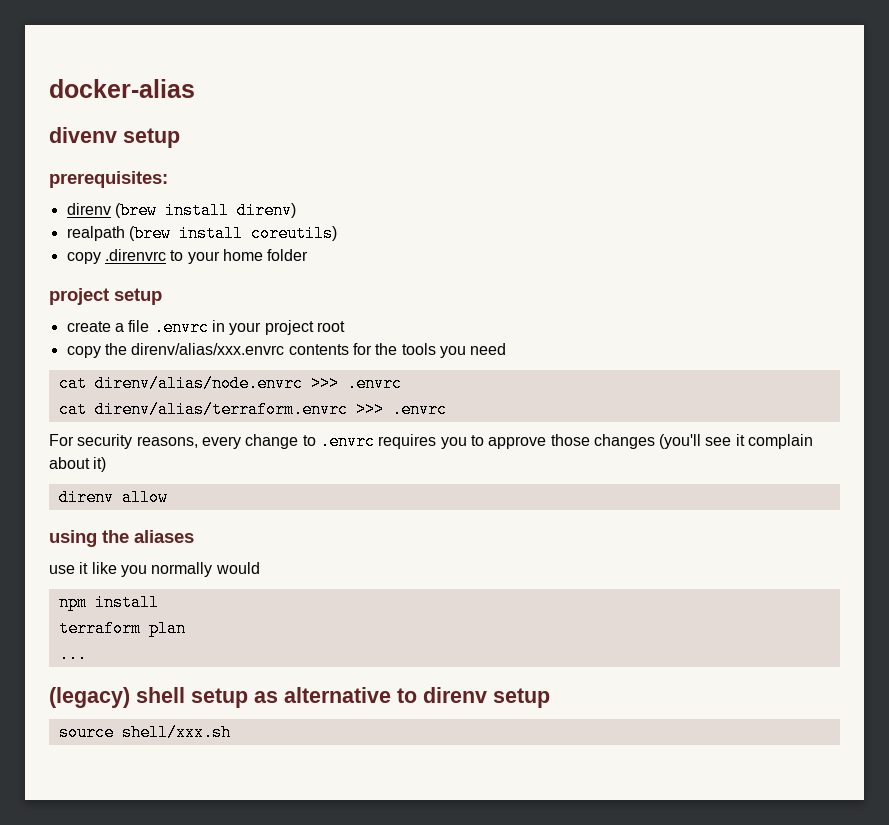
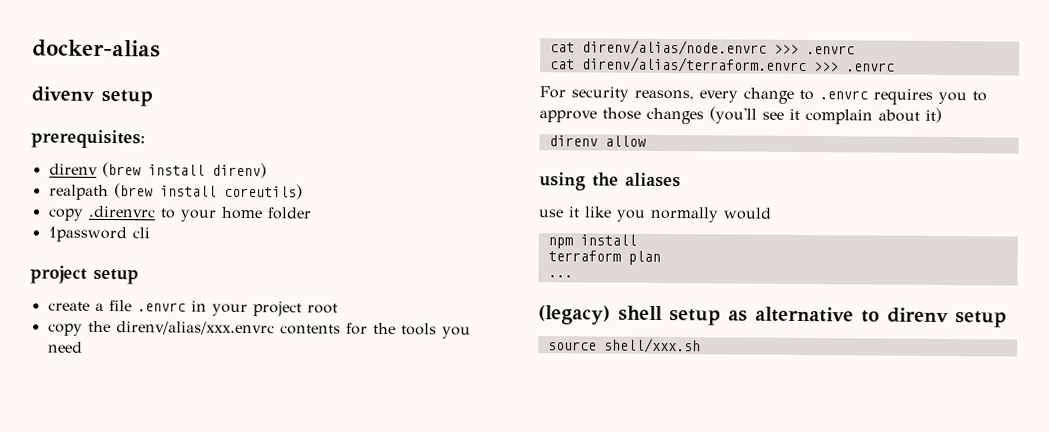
(309, 255) none -> [47,226,150,243] // 1password cli

